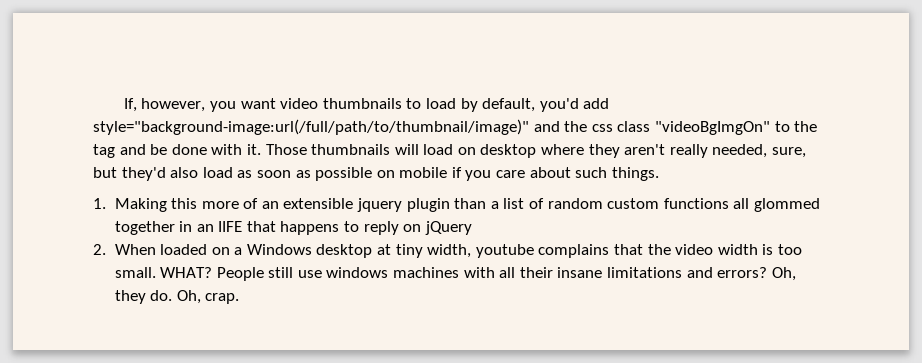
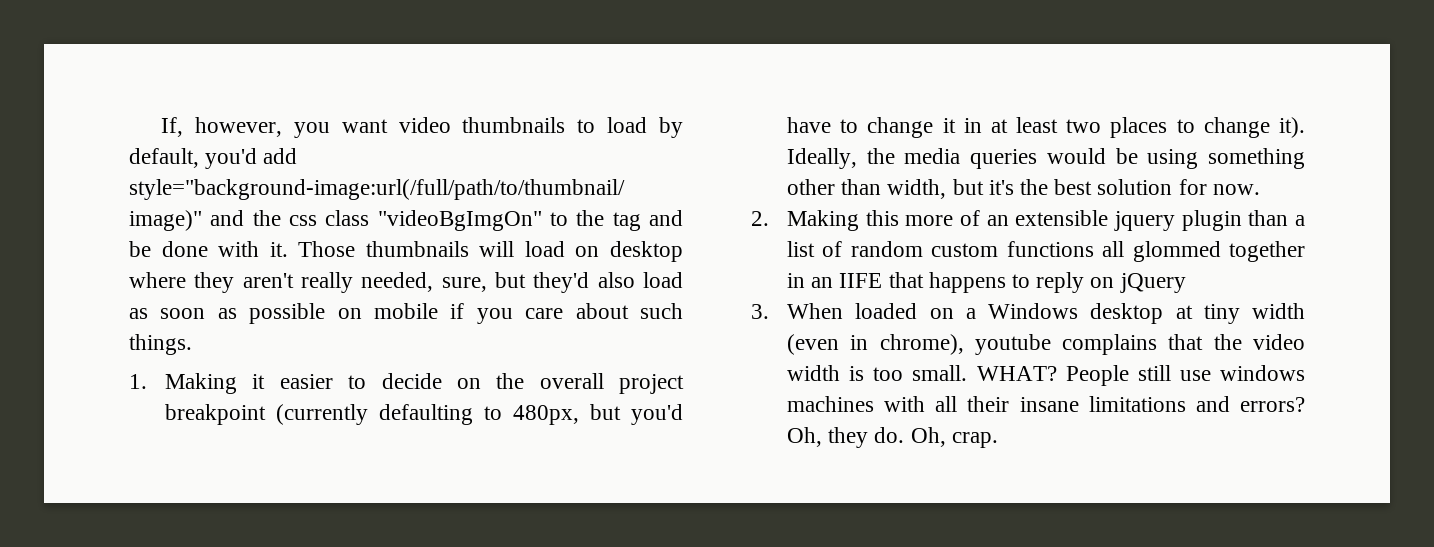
(167, 205) none -> [252,373,684,394] [164,404,683,425] [786,117,1305,138] [786,148,1305,169] [786,179,1260,199] [751,210,859,231] it easier to decide on the overall project breakpoint (currently defaulting to 480px, but you'd have to change it in at least two places to change it). Ideally, the media queries would be using something other than width, but it's the best solution for now. // 2. Making
[93,244,106,255] 2. -> [751,304,769,319] 3.
[427,244,472,258] width, -> [1252,303,1305,319] [786,334,964,355] width (even in chrome),

